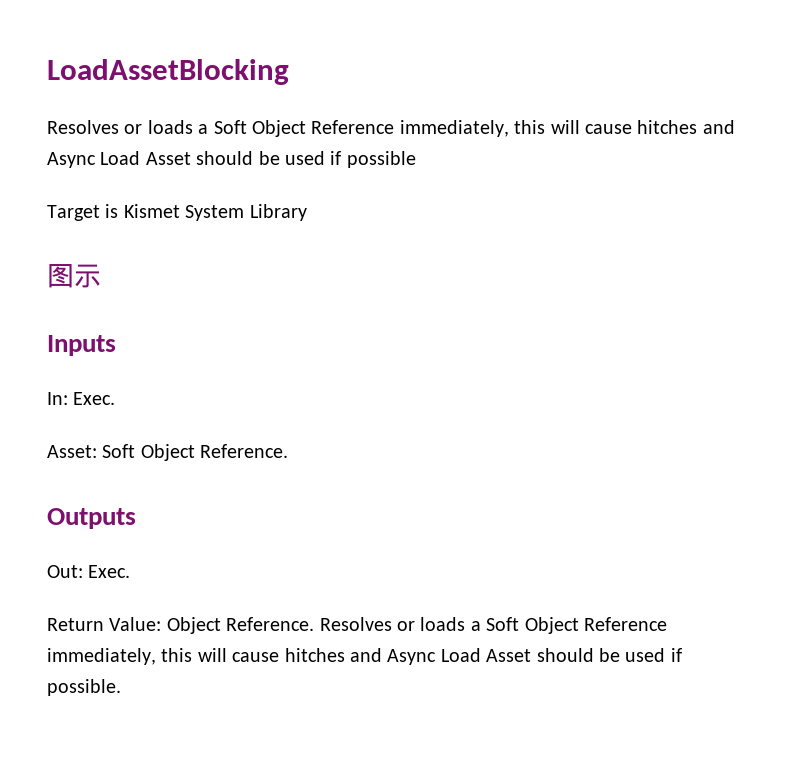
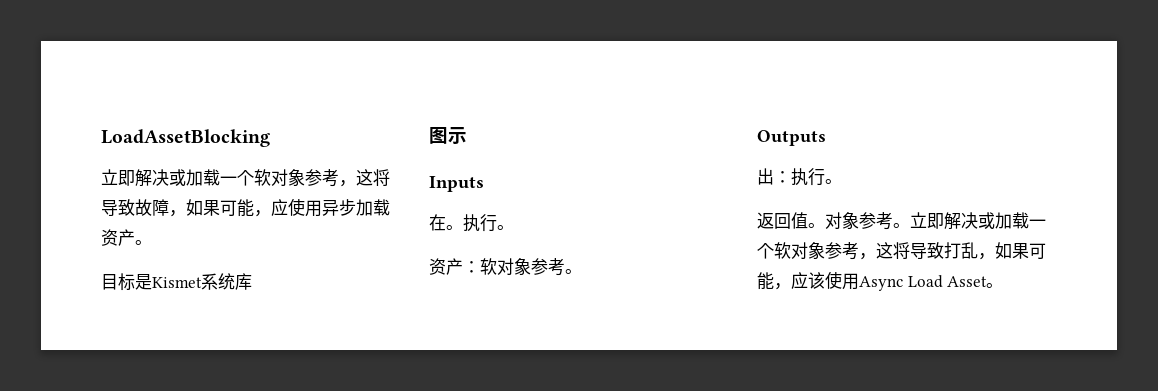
[47,120,735,137] [47,151,416,168] [47,204,307,221] [47,264,101,288] [47,335,116,356] [47,392,116,405] [47,444,289,461] [47,508,136,529] [47,565,131,578] [47,617,667,634] [47,648,682,665] [47,679,121,696] Resolves or loads a Soft Object Reference immediately, this will cause hitches and Async Load Asset should be used if possible // Target is Kismet System Library // 图示 // Inputs // In: Exec. // Asset: Soft Object Reference. // Outputs // Out: Exec. // Return Value: Object Reference. Resolves or loads a Soft Object Reference immediately, this will cause hitches and Async Load Asset should be used if possible. -> [101,169,390,187] [101,198,390,217] [101,229,152,246] [101,273,252,291] [429,127,467,144] [429,176,484,192] [429,214,514,232] [429,258,582,276] [757,130,826,146] [757,168,842,186] [757,212,1046,230] [757,242,1046,260] [757,271,1004,291] 立即解决或加载一个软对象参考，这将导致故障，如果可能，应使用异步加载资产。 // 目标是Kismet系统库 // 图示 // Inputs // 在。执行。 // 资产：软对象参考。 // Outputs // 出：执行。 // 返回值。对象参考。立即解决或加载一个软对象参考，这将导致打乱，如果可能，应该使用Async Load Asset。

